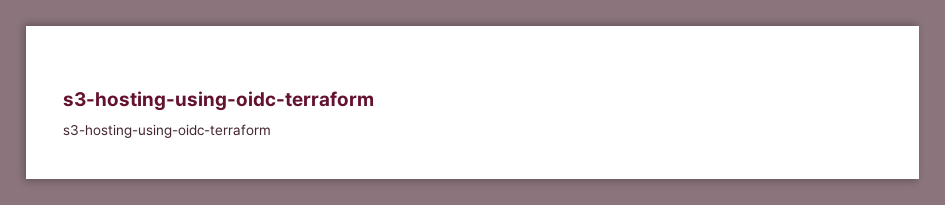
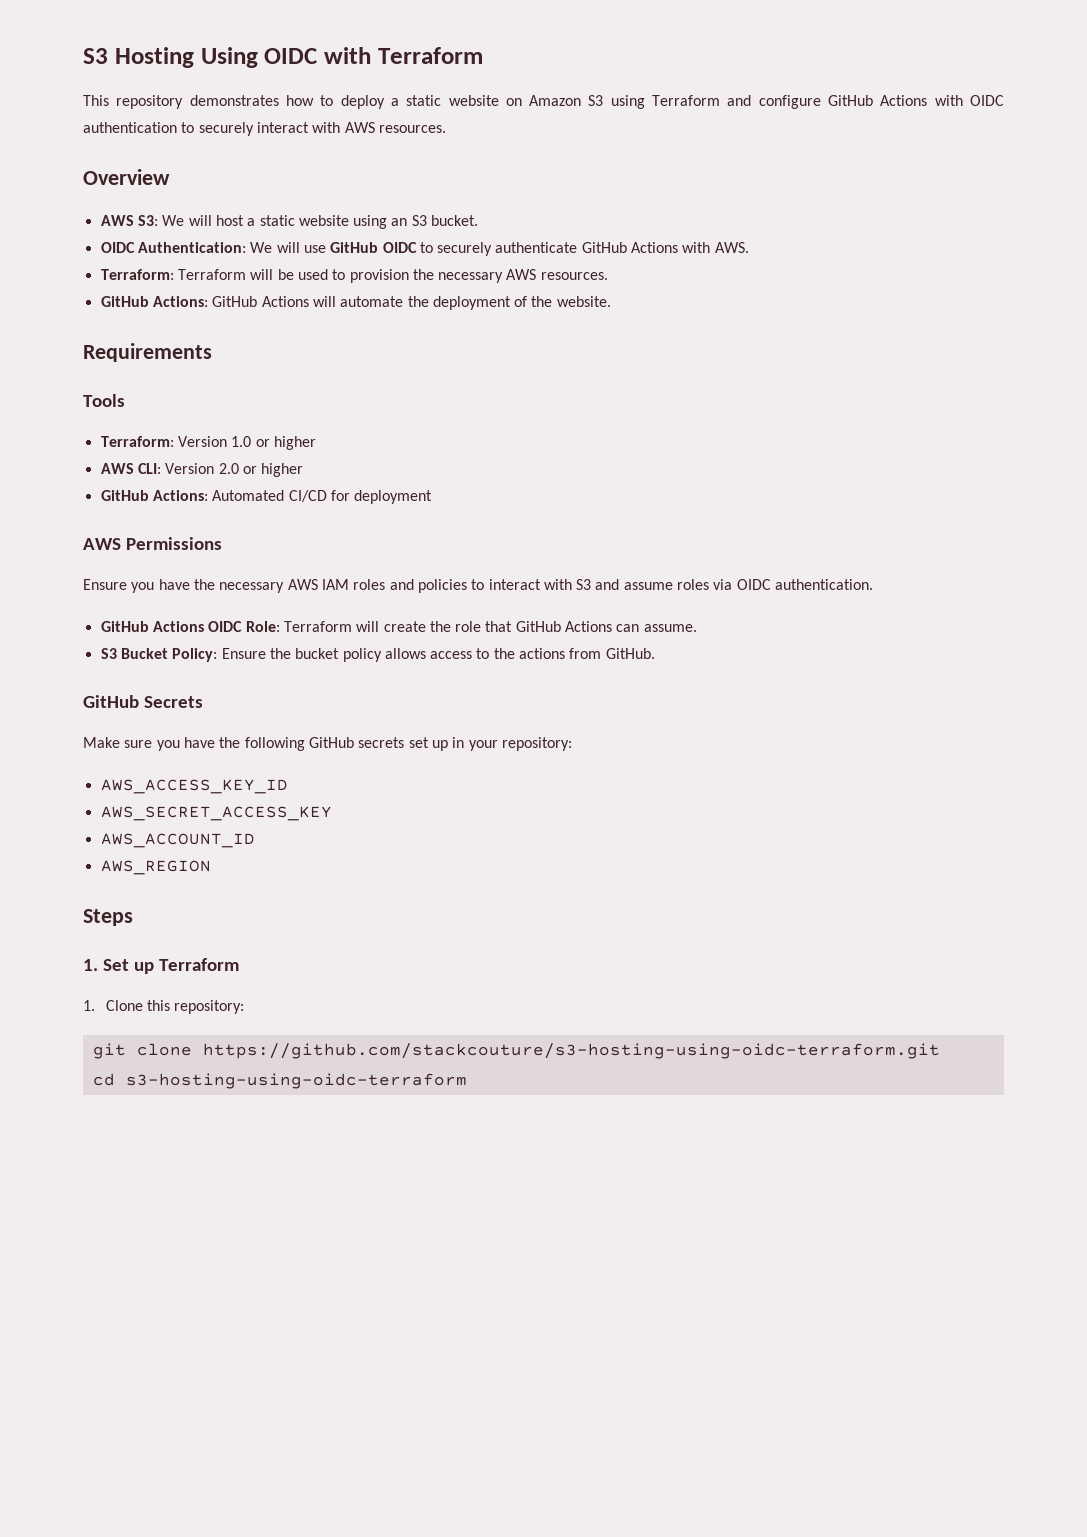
[63,91,374,111] [63,124,271,138] s3-hosting-using-oidc-terraform // s3-hosting-using-oidc-terraform -> [83,47,483,68] [83,95,1004,109] [83,122,446,136] [83,169,170,185] [100,215,479,229] [100,242,749,256] [100,269,608,283] [100,296,611,310] [83,343,212,362] [83,394,125,407] [100,436,316,450] [100,463,304,477] [100,490,433,504] [83,537,222,550] [83,579,874,593] [100,621,697,632] [100,648,655,662] [83,695,203,708] [83,737,572,751] [100,779,288,794] [100,806,332,821] [100,833,255,848] [100,860,211,875] [83,909,133,926] [83,958,239,974] [83,1000,245,1014] [92,1043,940,1059] [92,1073,467,1089] S3 Hosting Using OIDC with Terraform // This repository demonstrates how to deploy a static website on Amazon S3 using Terraform and configure GitHub Actions with OIDC authentication to securely interact with AWS resources. // Overview // AWS S3: We will host a static website using an S3 bucket. // OIDC Authentication: We will use GitHub OIDC to securely authenticate GitHub Actions with AWS. // Terraform: Terraform will be used to provision the necessary AWS resources. // GitHub Actions: GitHub Actions will automate the deployment of the website. // Requirements // Tools // Terraform: Version 1.0 or higher // AWS CLI: Version 2.0 or higher // GitHub Actions: Automated CI/CD for deployment // AWS Permissions // Ensure you have the necessary AWS IAM roles and policies to interact with S3 and assume roles via OIDC authentication. // GitHub Actions OIDC Role: Terraform will create the role that GitHub Actions can assume. // S3 Bucket Policy: Ensure the bucket policy allows access to the actions from GitHub. // GitHub Secrets // Make sure you have the following GitHub secrets set up in your repository: // AWS_ACCESS_KEY_ID // AWS_SECRET_ACCESS_KEY // AWS_ACCOUNT_ID // AWS_REGION // Steps // 1. Set up Terraform // 1. Clone this repository: // git clone https://github.com/stackcouture/s3-hosting-using-oidc-terraform.git // cd s3-hosting-using-oidc-terraform

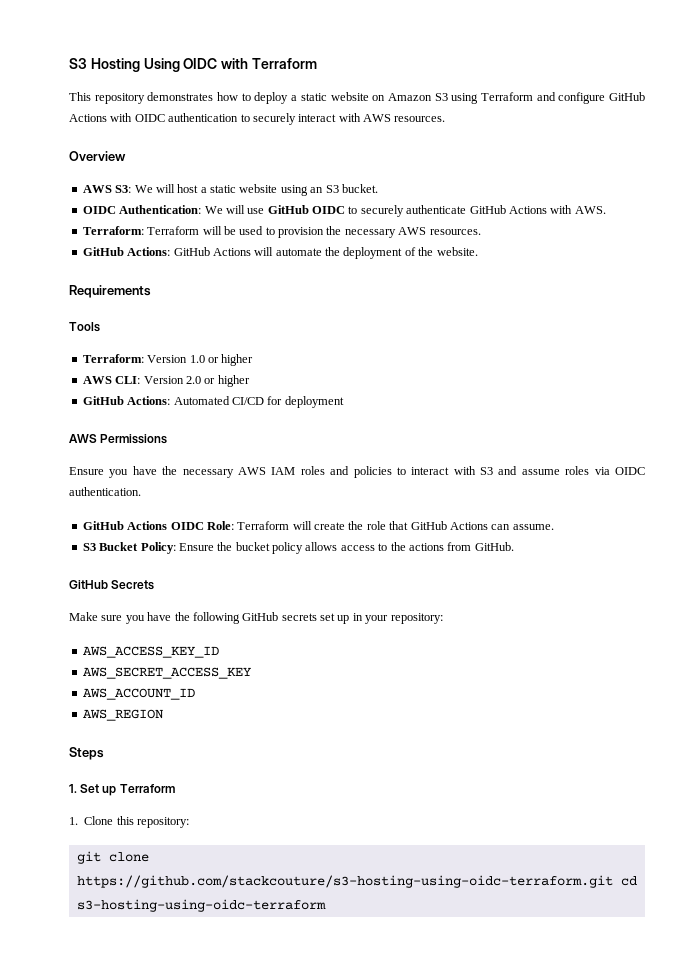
(940, 1051) // -> (613, 881) none

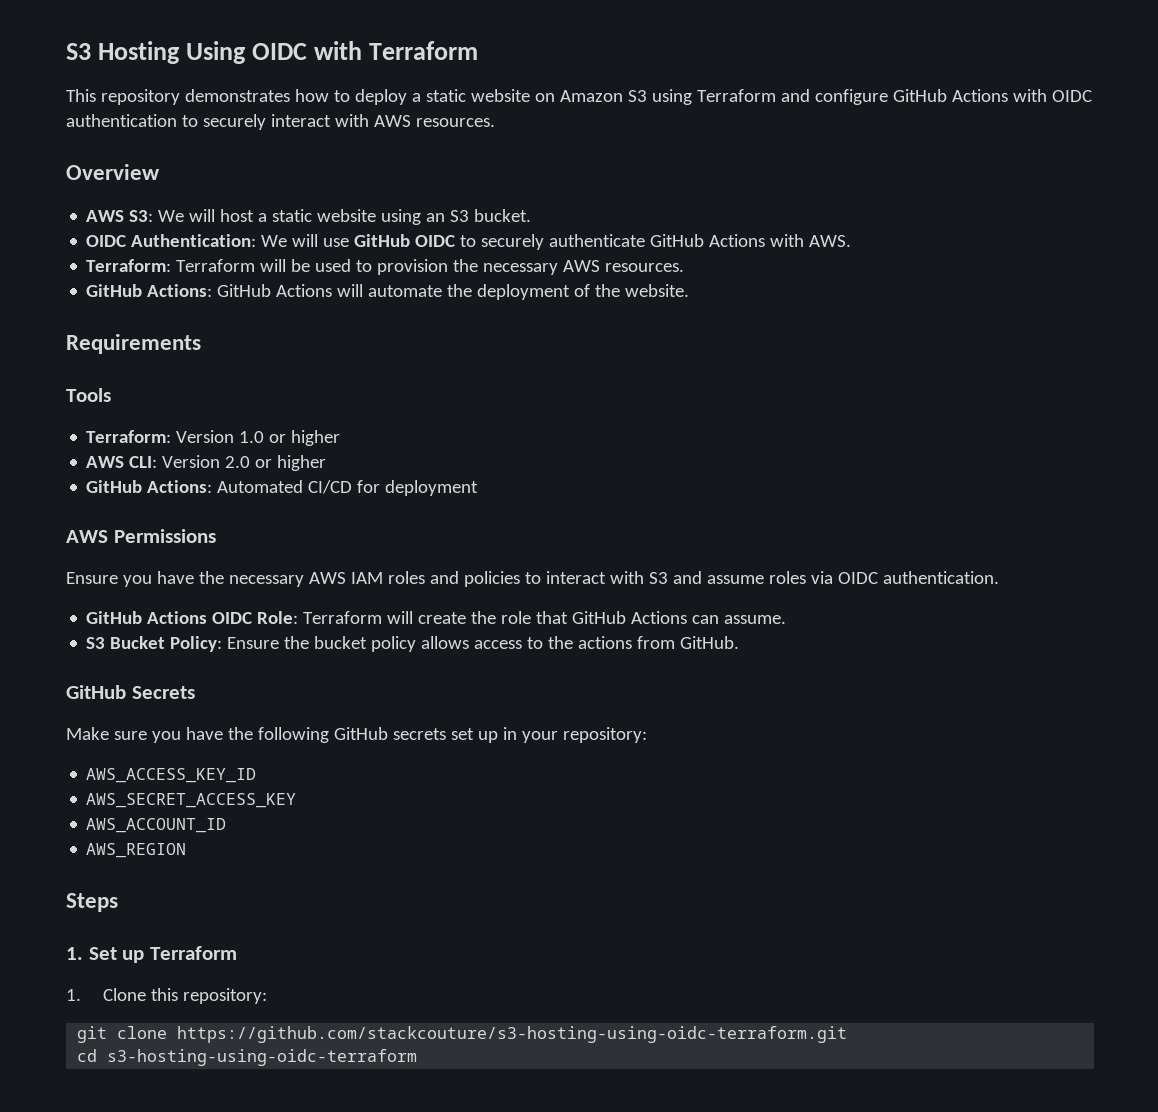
(613, 881) none -> (848, 1034) //

